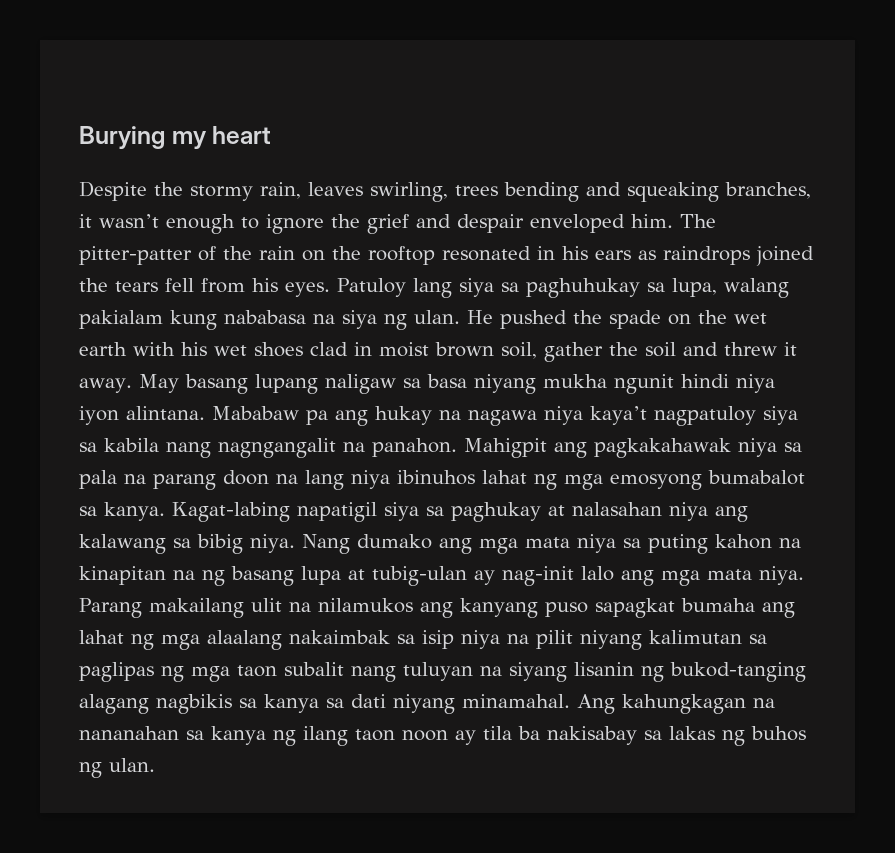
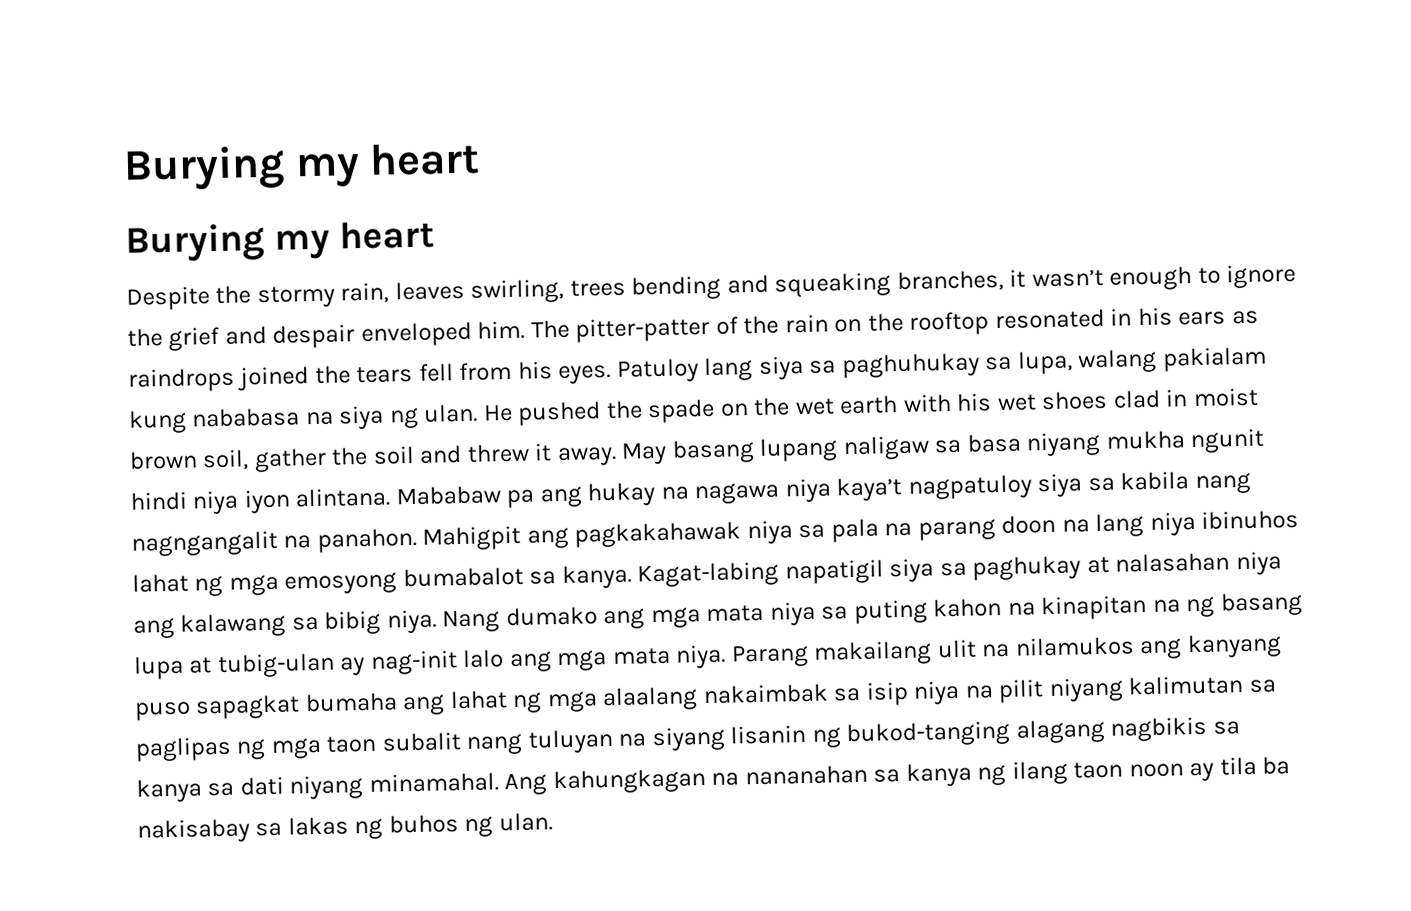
[79,126,272,149] Burying my heart -> [123,142,481,191] [125,220,436,263] Burying my heart // Burying my heart

